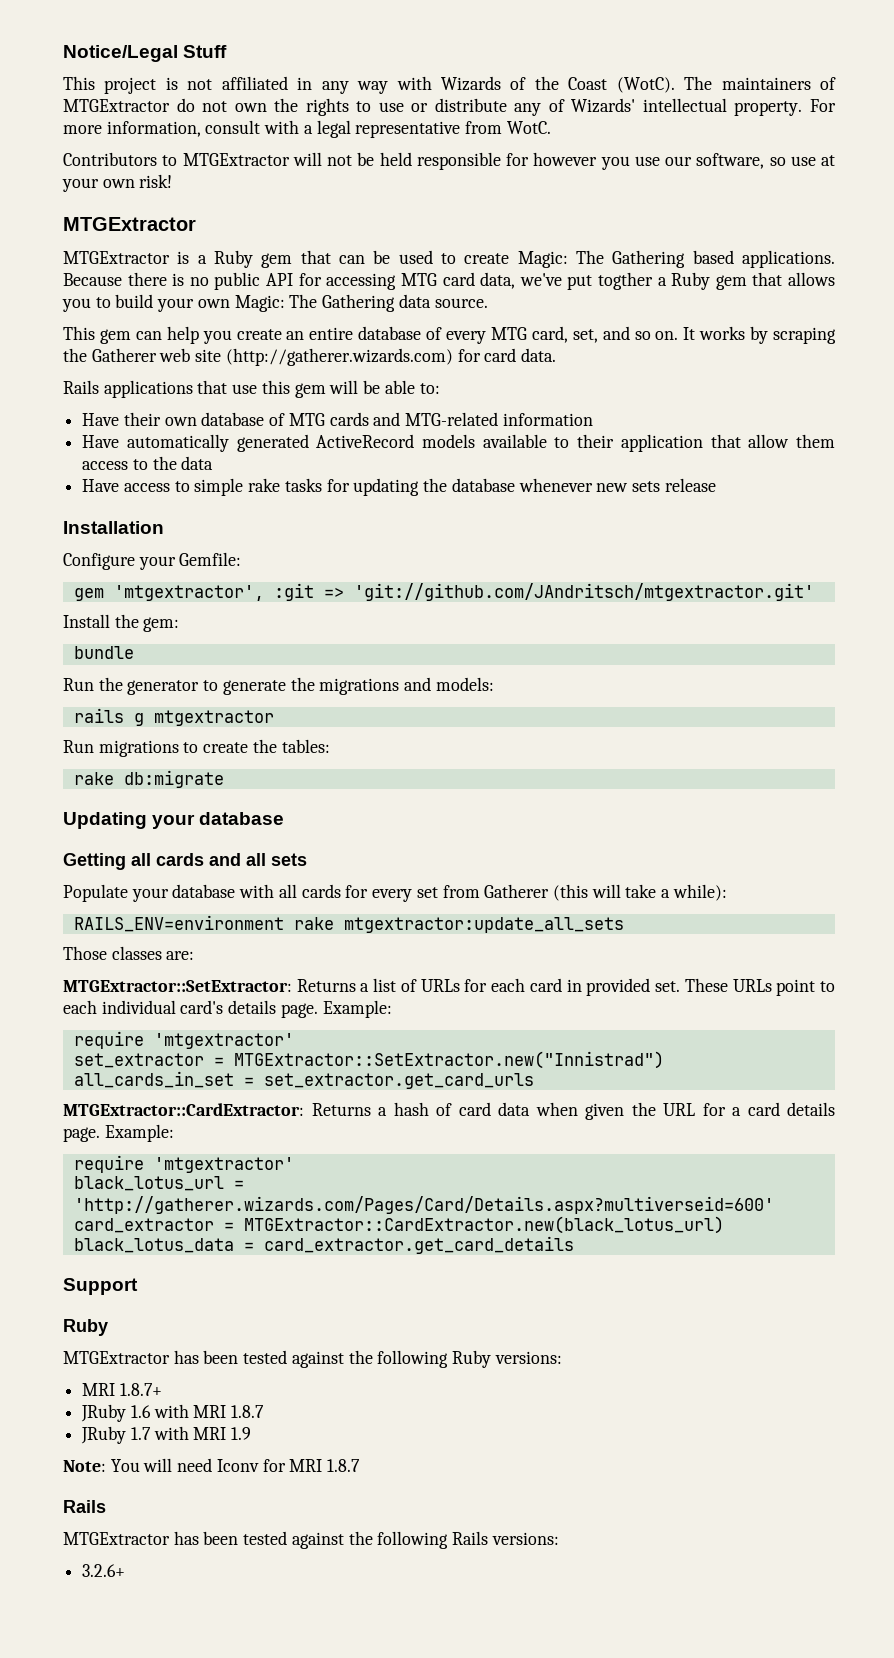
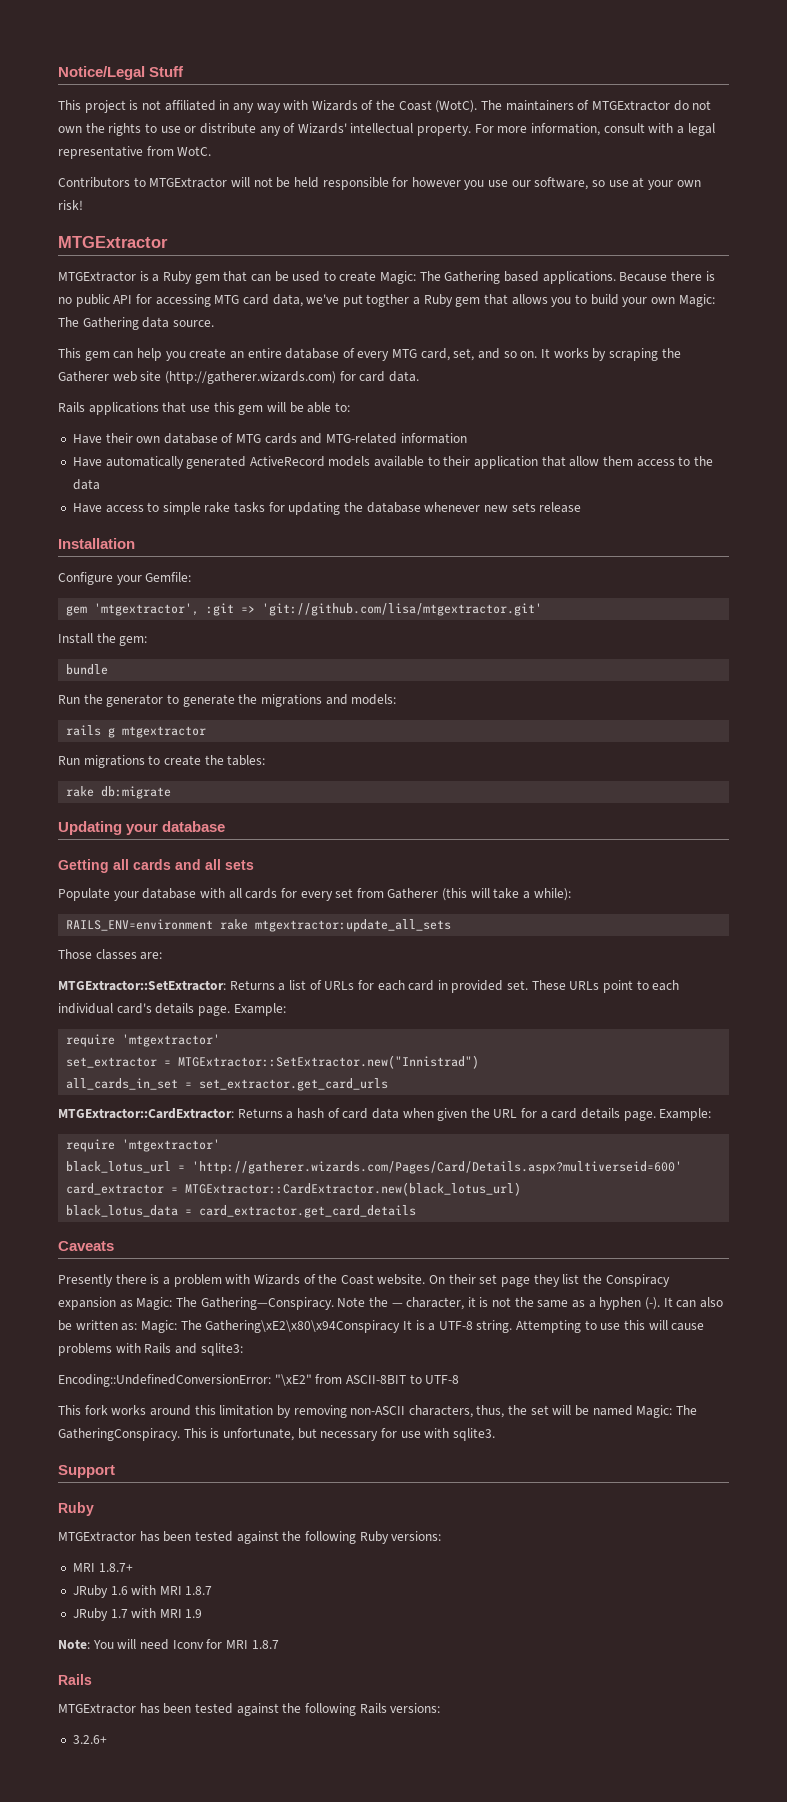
[353,583,814,601] 'git://github.com/JAndritsch/mtgextractor.git' -> [262,603,543,616] 'git://github.com/lisa/mtgextractor.git'
(574, 1245) none -> [58,1241,114,1251] [58,1274,670,1287] [58,1297,723,1310] [58,1320,705,1333] [58,1343,243,1356] [58,1374,460,1387] [58,1405,697,1418] [58,1428,495,1441] // Caveats // Presently there is a problem with Wizards of the Coast website. On their set page they list the Conspiracy expansion as Magic: The Gathering—Conspiracy. Note the — character, it is not the same as a hyphen (-). It can also be written as: Magic: The Gathering\xE2\x80\x94Conspiracy It is a UTF-8 string. Attempting to use this will cause problems with Rails and sqlite3: // Encoding::UndefinedConversionError: "\xE2" from ASCII-8BIT to UTF-8 // This fork works around this limitation by removing non-ASCII characters, thus, the set will be named Magic: The GatheringConspiracy. This is unfortunate, but necessary for use with sqlite3.

